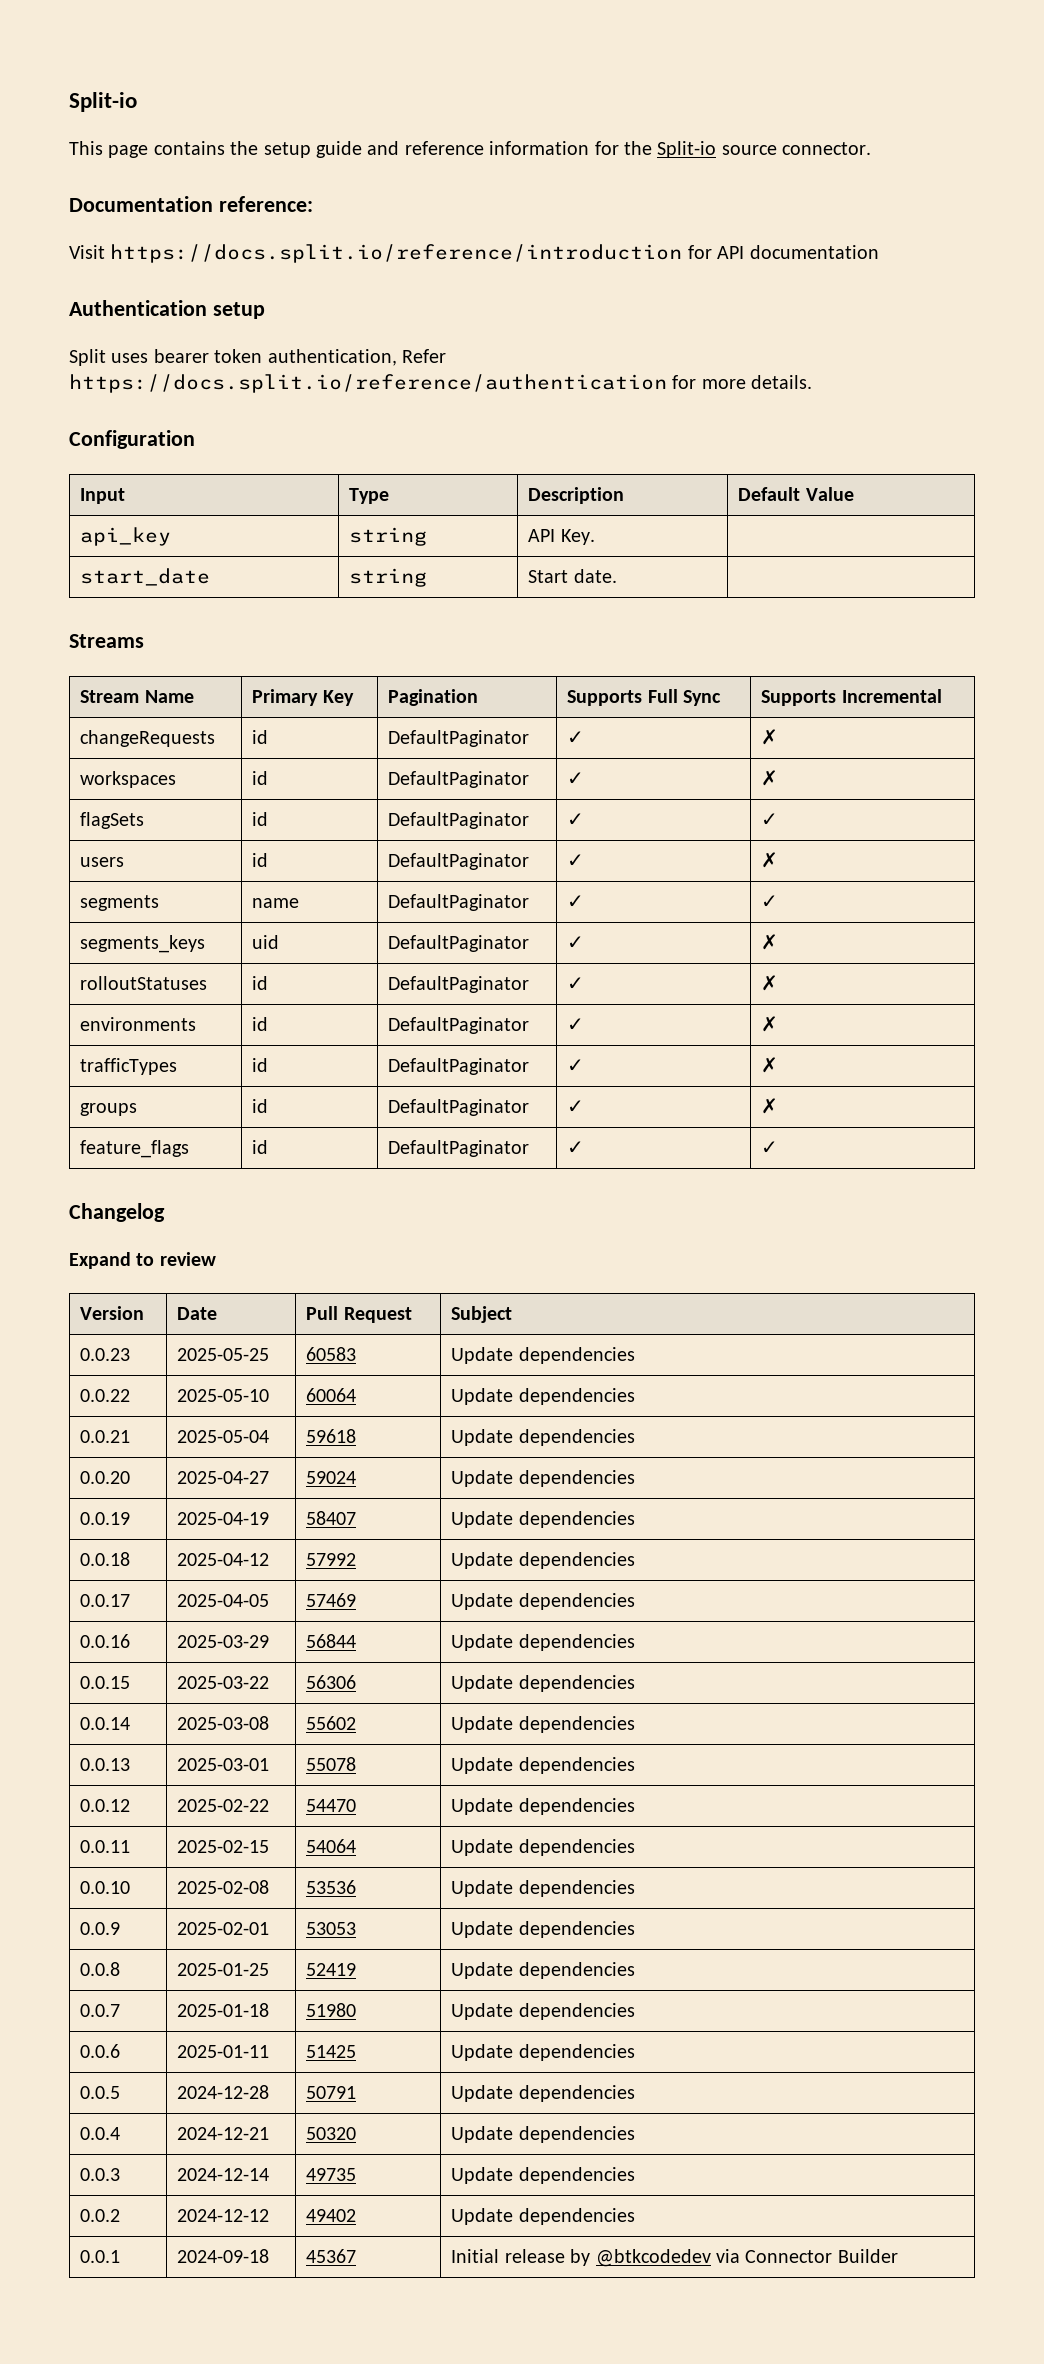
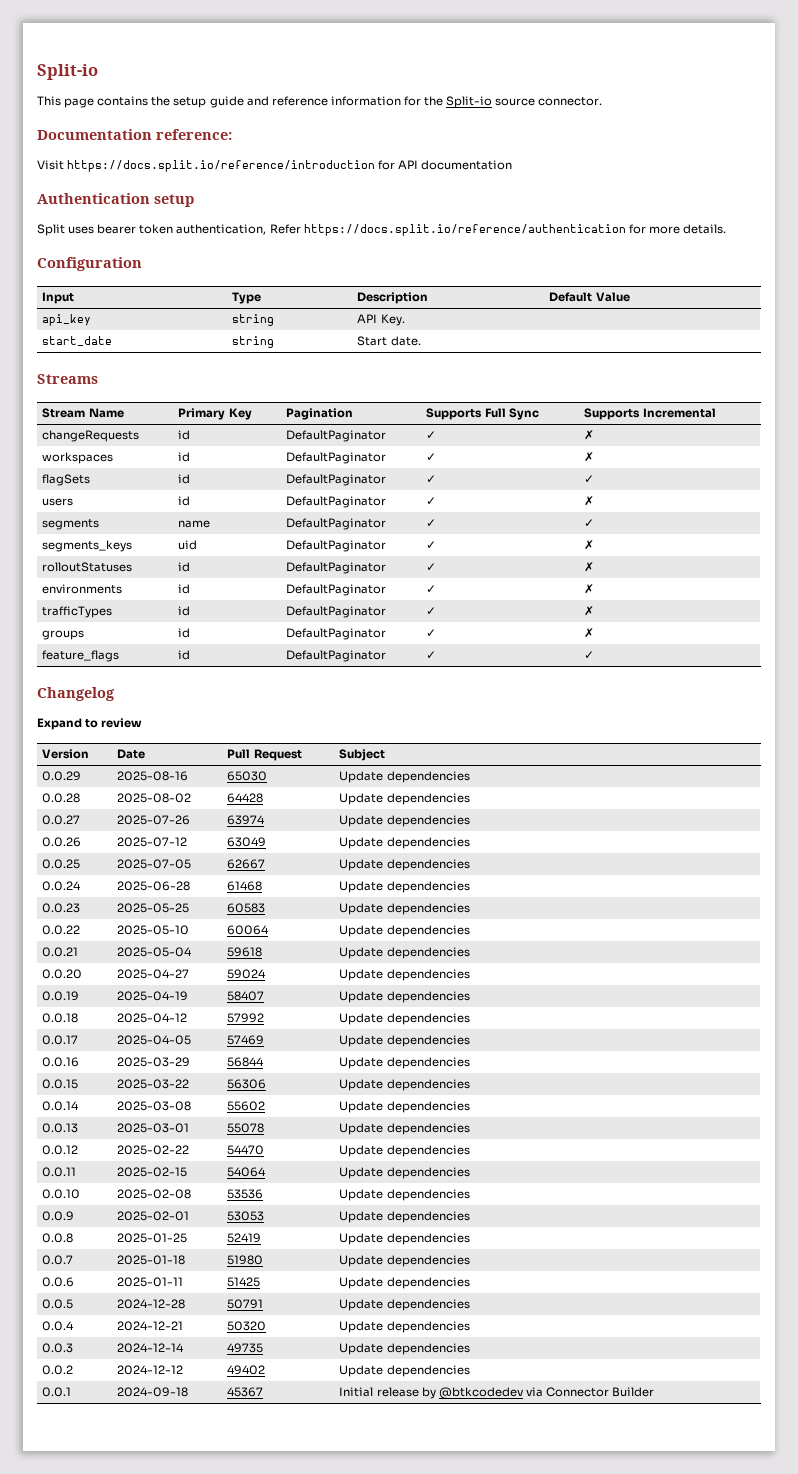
(513, 1314) none -> [42,771,82,781] [117,771,189,781] [227,771,268,781] [339,771,470,783] [42,793,81,803] [117,793,192,803] [227,793,264,803] [339,793,470,805] [42,815,81,825] [117,815,191,825] [227,815,266,825] [339,815,470,827] [42,837,82,847] [117,837,188,847] [227,837,267,847] [339,837,470,849] [42,859,81,869] [117,859,192,869] [227,859,266,869] [339,859,470,871] [42,881,82,891] [117,881,191,891] [227,881,263,891] [339,881,470,893] // 0.0.29 | 2025-08-16 | 65030 | Update dependencies // 0.0.28 | 2025-08-02 | 64428 | Update dependencies // 0.0.27 | 2025-07-26 | 63974 | Update dependencies // 0.0.26 | 2025-07-12 | 63049 | Update dependencies // 0.0.25 | 2025-07-05 | 62667 | Update dependencies // 0.0.24 | 2025-06-28 | 61468 | Update dependencies

